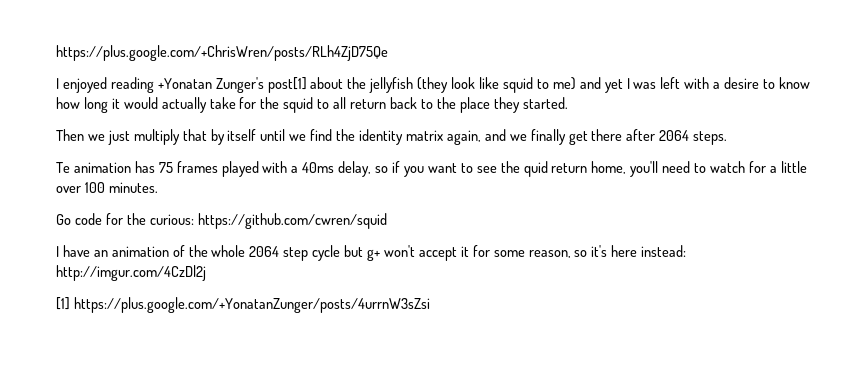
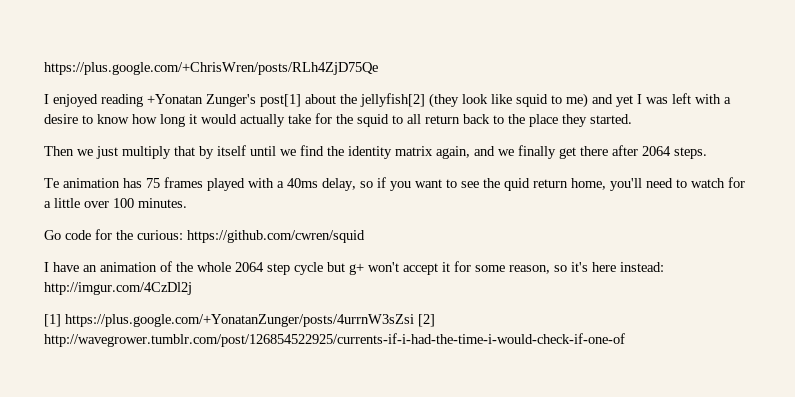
[369,77,414,93] jellyfish -> [360,93,425,107] jellyfish[2]
(430, 305) none -> [418,314,435,327] [44,333,625,347] [2] http://wavegrower.tumblr.com/post/126854522925/currents-if-i-had-the-time-i-would-check-if-one-of

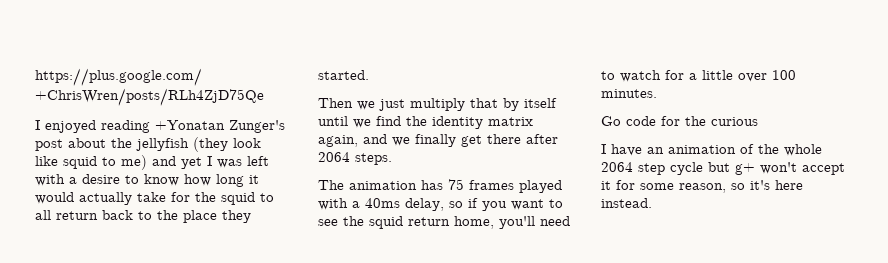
[260,94,301,107] post[1] -> [35,139,63,151] post
[360,93,425,107] jellyfish[2] -> [136,138,189,151] jellyfish
[44,178,59,188] Te -> [318,180,344,190] The
[504,178,530,191] quid -> [369,216,403,229] squid
[137,230,365,243] curious: https://github.com/cwren/squid -> [711,117,758,126] curious
[620,262,664,272] [44,282,192,295] [44,314,435,327] [44,333,625,347] instead: http://imgur.com/4CzDl2j // [1] https://plus.google.com/+YonatanZunger/posts/4urrnW3sZsi [2] http://wavegrower.tumblr.com/post/126854522925/currents-if-i-had-the-time-i-would-check-if-one-of -> [601,198,652,208] instead.

